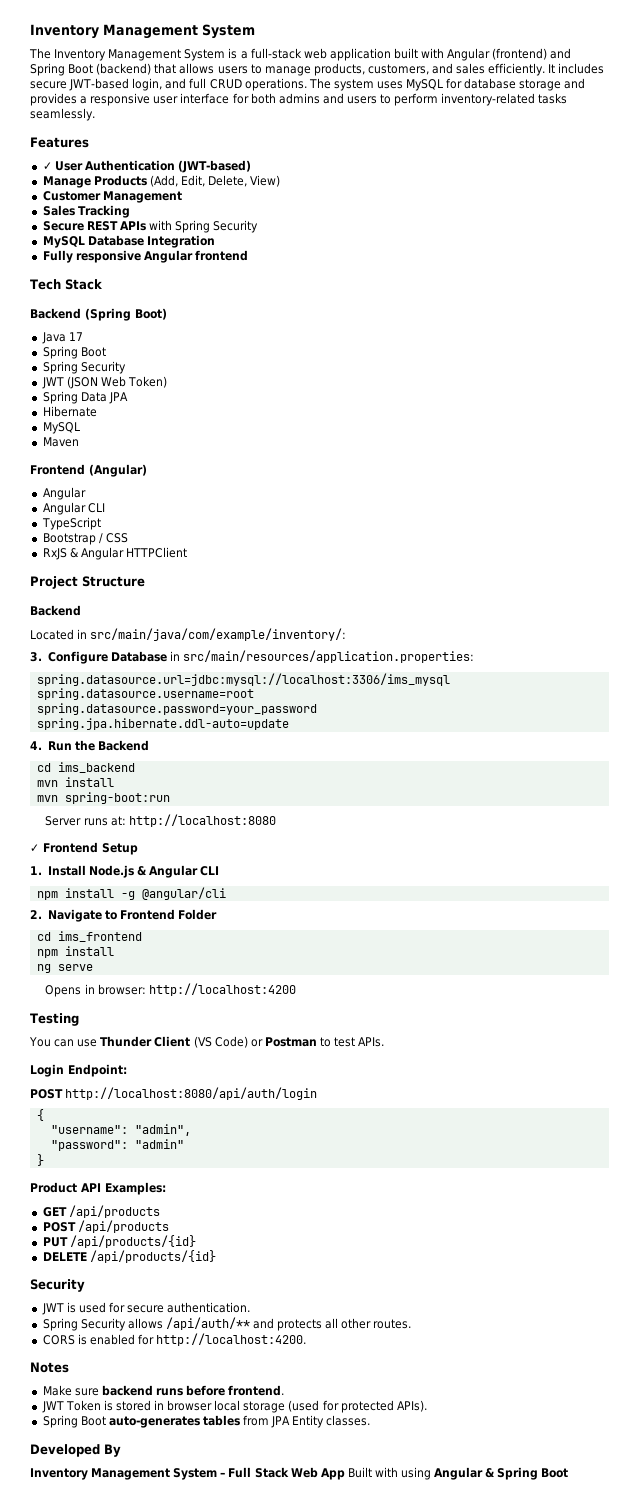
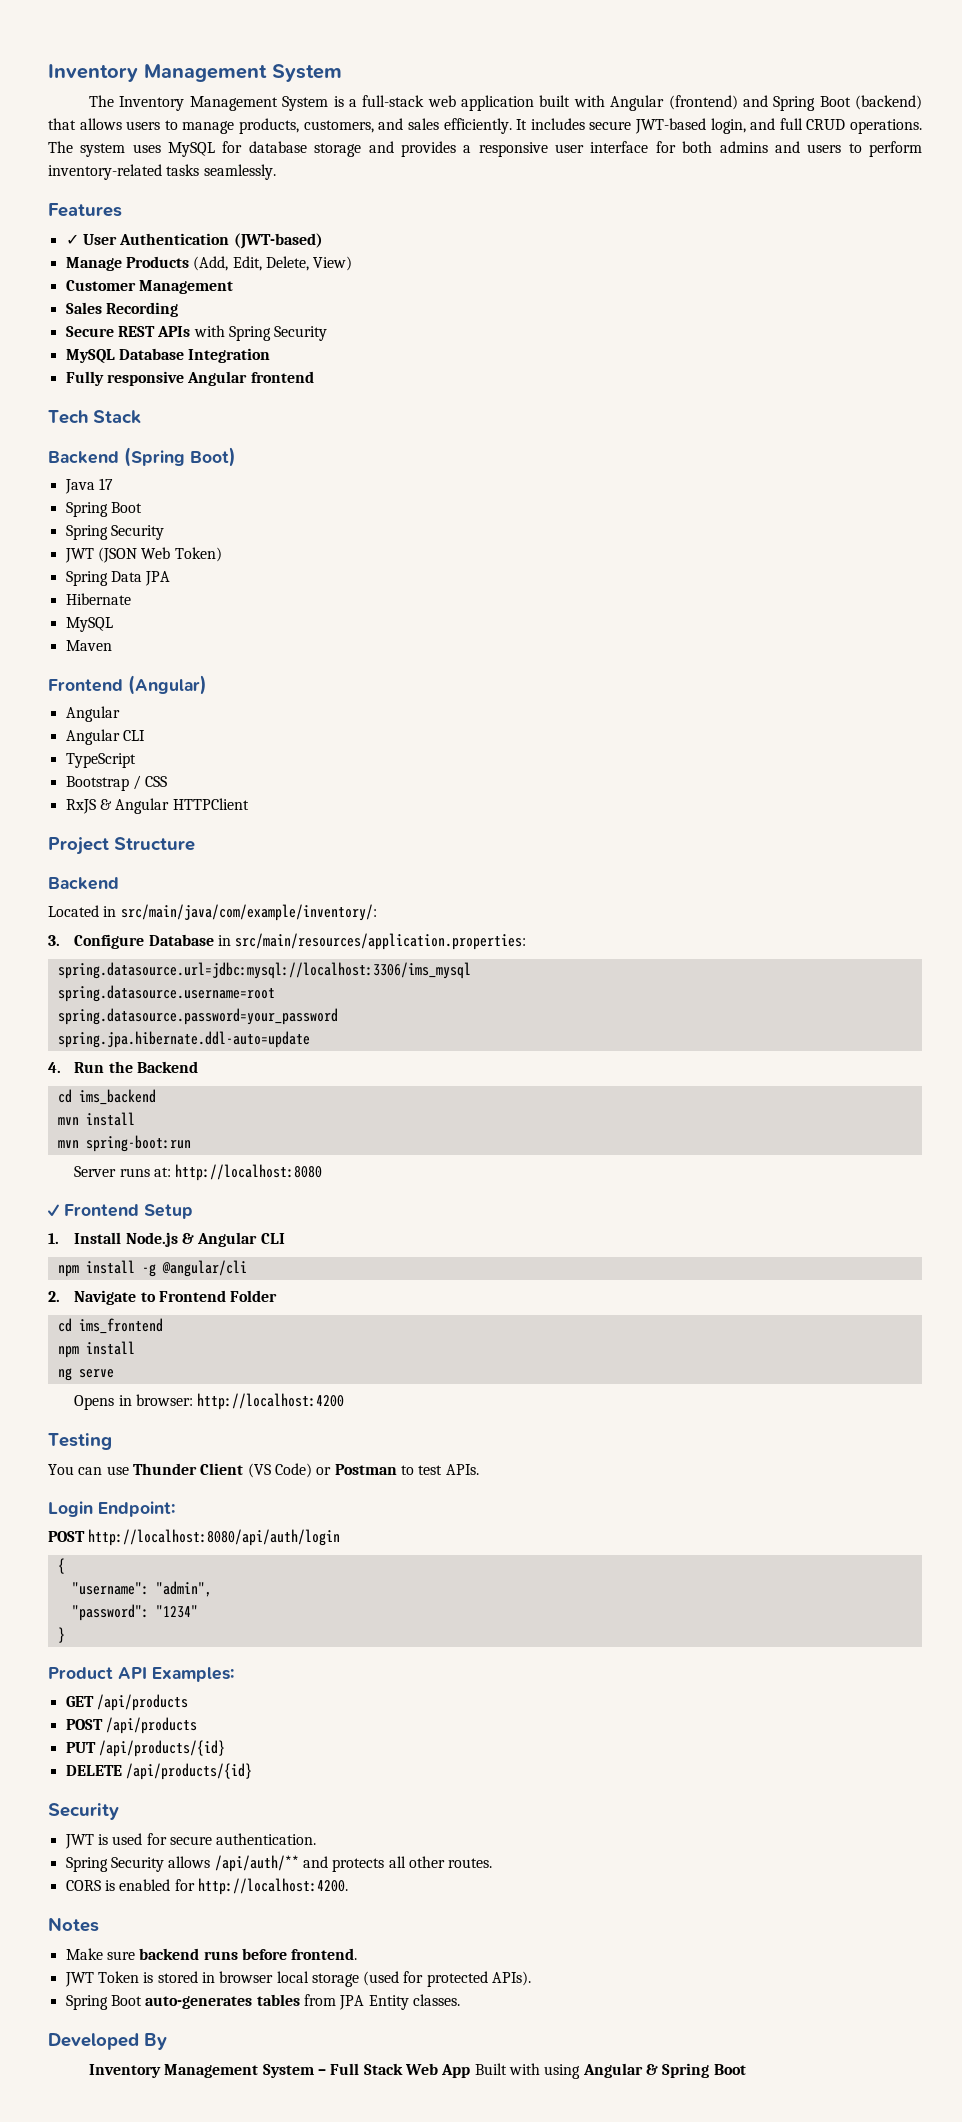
[77,205,130,218] Tracking -> [105,302,178,317] Recording
[134,1139,184,1149] "admin" -> [155,1605,198,1618] "1234"

